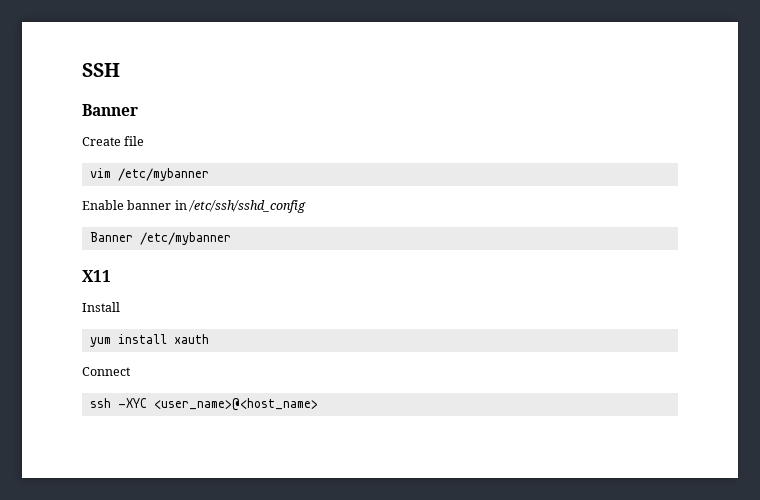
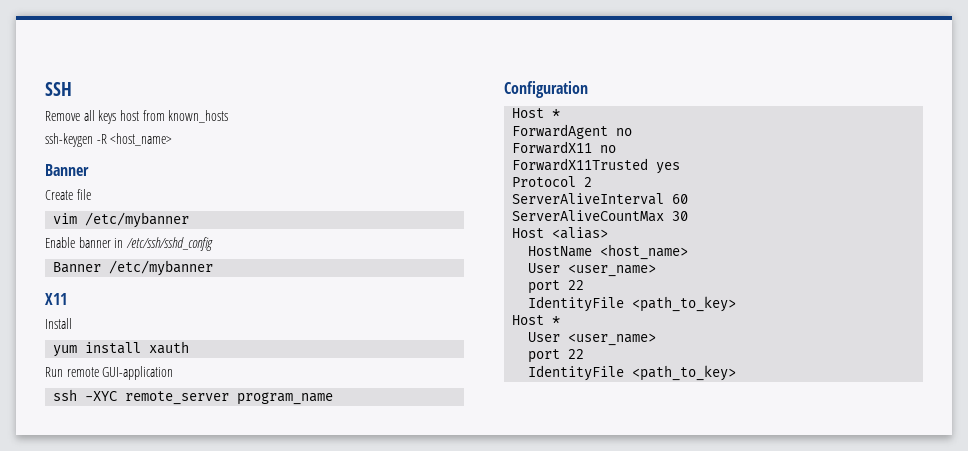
(120, 70) none -> [45,110,229,124] [45,133,173,147] // Remove all keys host from known_hosts // ssh-keygen -R <host_name>
[82,367,131,376] Connect -> [45,366,174,380] Run remote GUI-application
[153,398,318,411] <user_name>@<host_name> -> [125,391,334,405] [504,81,588,98] [512,108,561,118] [512,124,633,139] [512,141,617,154] [512,158,681,174] [512,176,593,187] [512,193,689,205] [512,210,689,222] [512,227,609,239] [528,244,689,260] [528,263,657,277] [528,280,585,294] [528,296,737,312] [512,315,561,325] [528,332,657,346] [528,349,585,363] [528,365,737,381] remote_server program_name // Configuration // Host * // ForwardAgent no // ForwardX11 no // ForwardX11Trusted yes // Protocol 2 // ServerAliveInterval 60 // ServerAliveCountMax 30 // Host <alias> // HostName <host_name> // User <user_name> // port 22 // IdentityFile <path_to_key> // Host * // User <user_name> // port 22 // IdentityFile <path_to_key>

